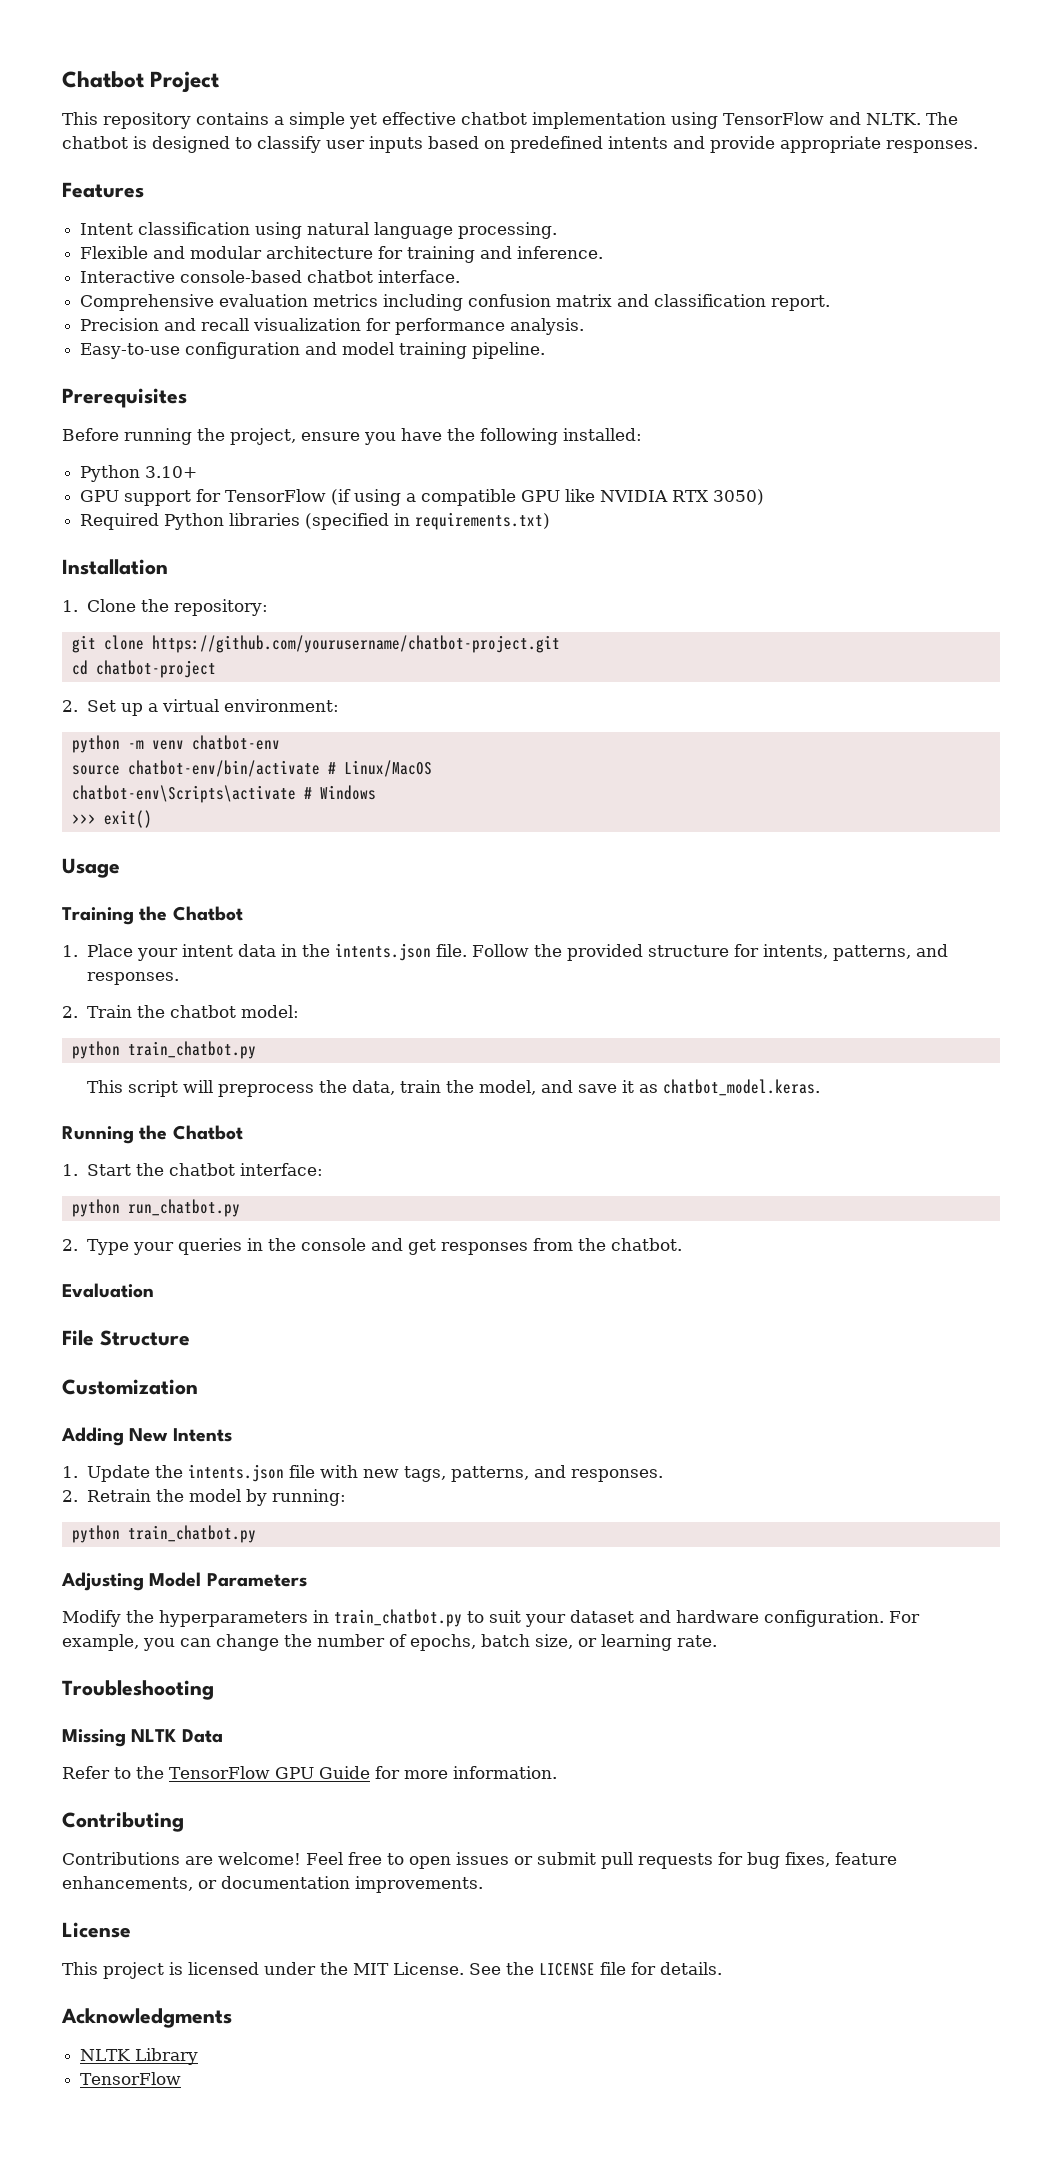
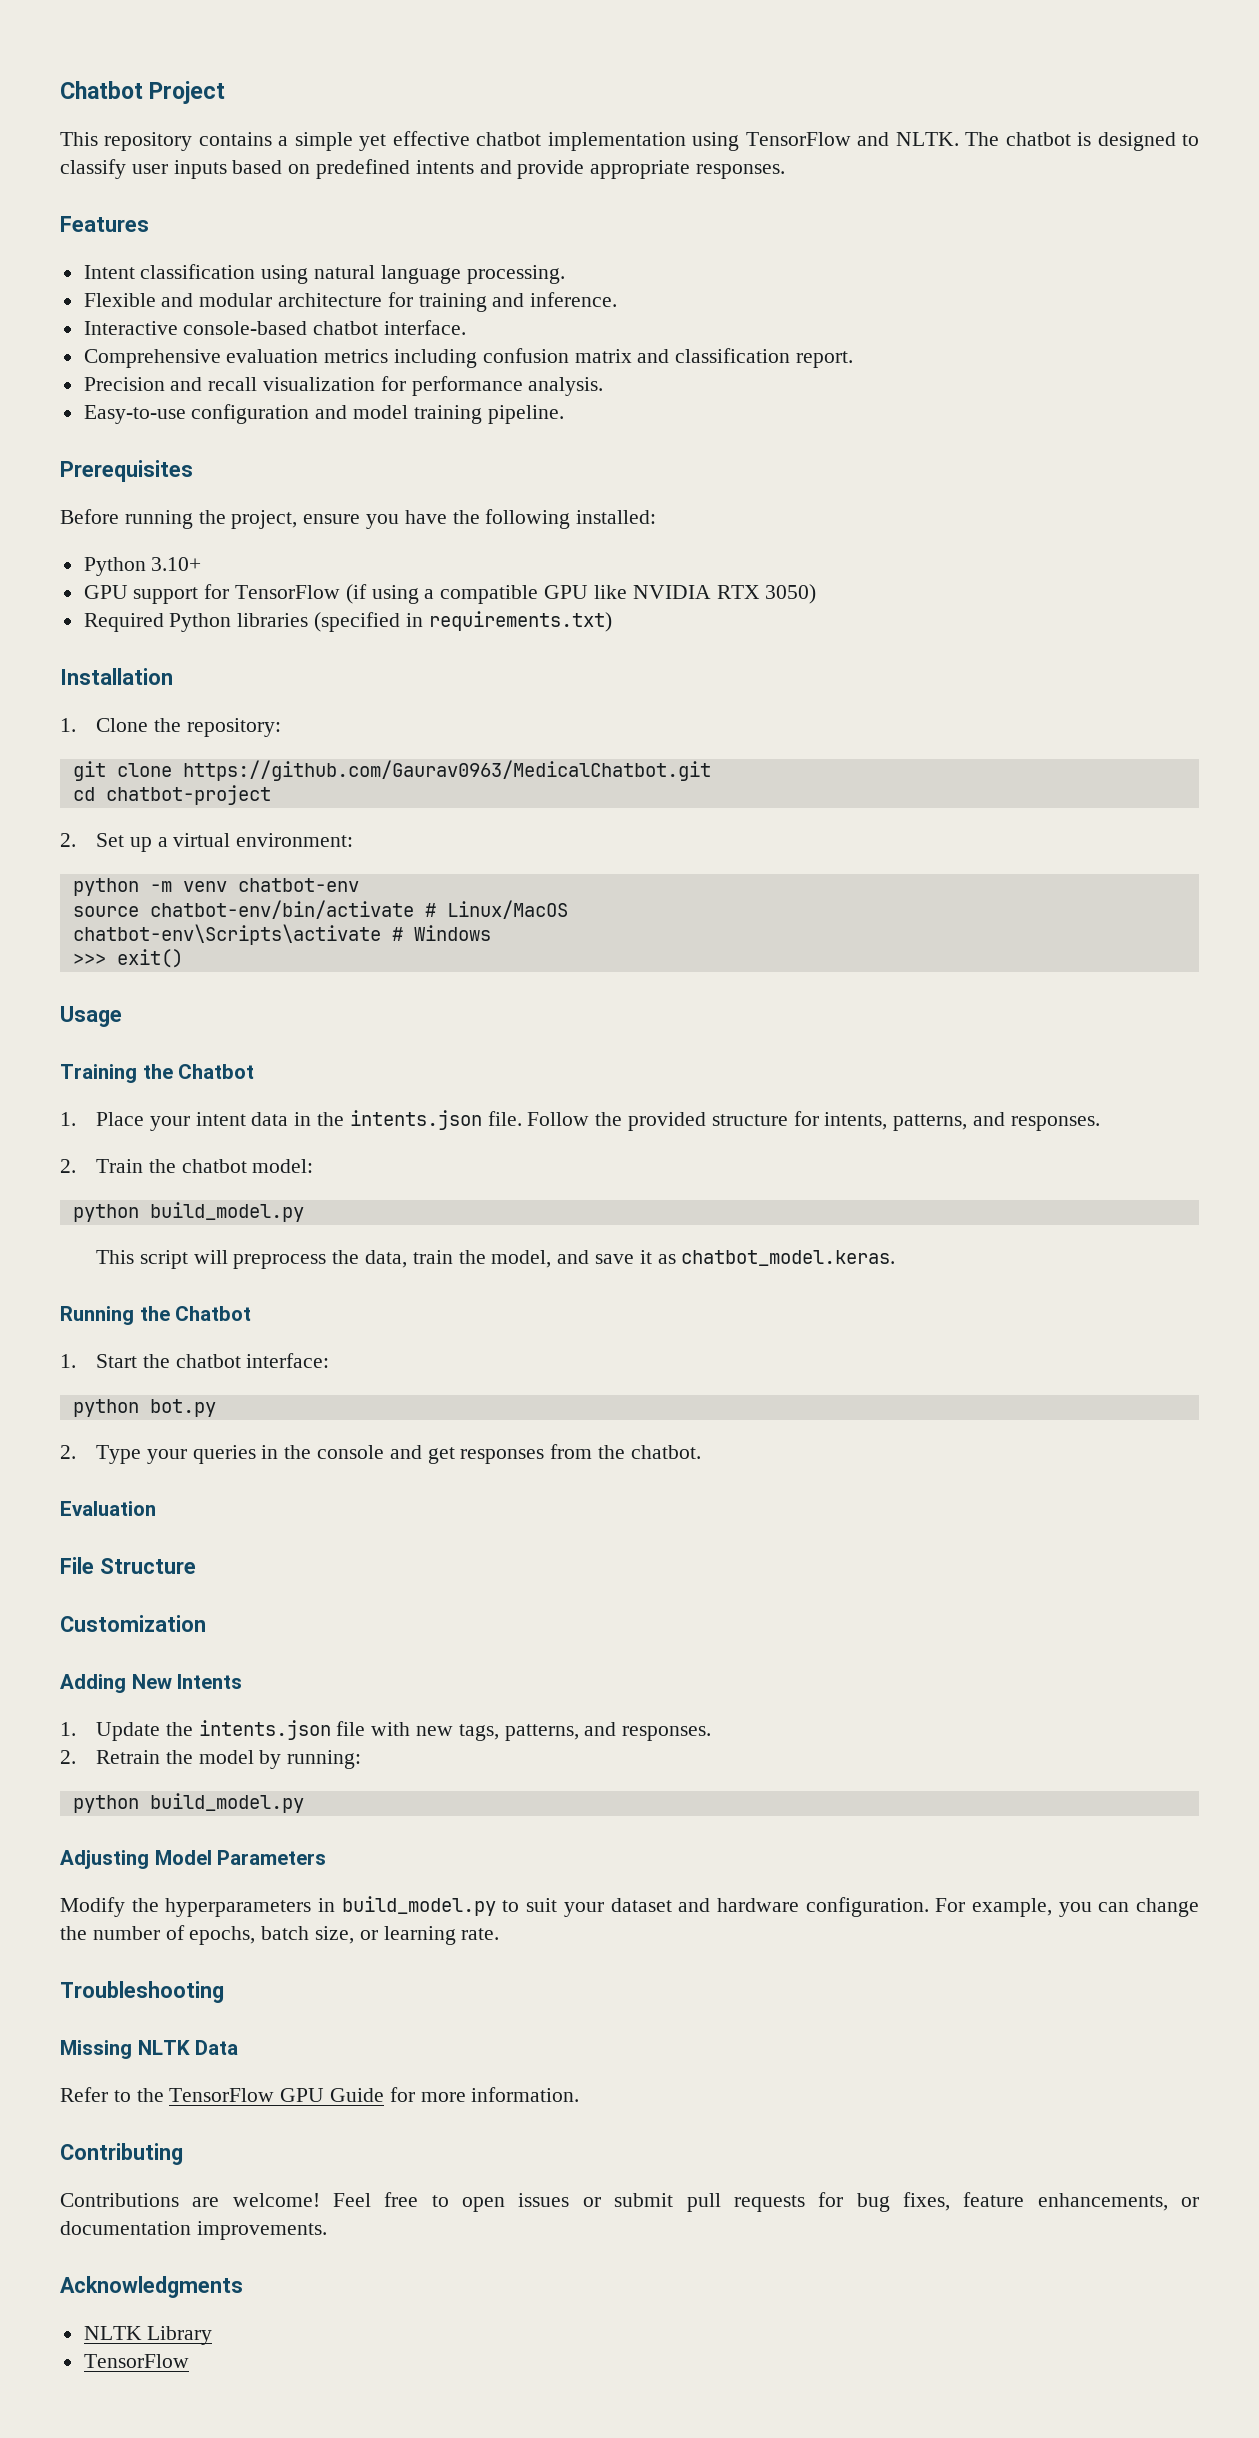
[151,635,560,653] https://github.com/yourusername/chatbot-project.git -> [182,760,711,781] https://github.com/Gaurav0963/MedicalChatbot.git
[127,1041,256,1059] train_chatbot.py -> [149,1202,304,1222] build_model.py
[127,1199,240,1217] run_chatbot.py -> [149,1399,216,1417] bot.py
[127,1525,256,1543] train_chatbot.py -> [149,1793,304,1813] build_model.py
[334,1609,462,1627] train_chatbot.py -> [341,1896,496,1916] build_model.py
[62,1922,131,1938] [62,1962,722,1979] // License // This project is licensed under the MIT License. See the LICENSE file for details. -> (327, 2230) none

